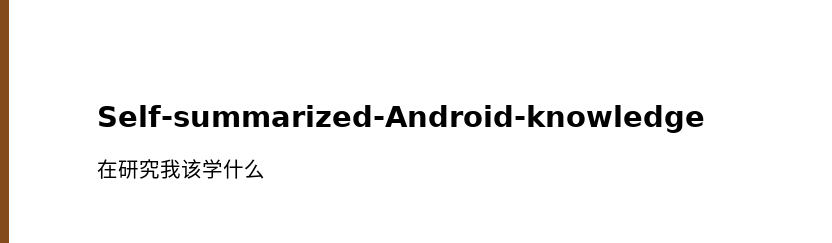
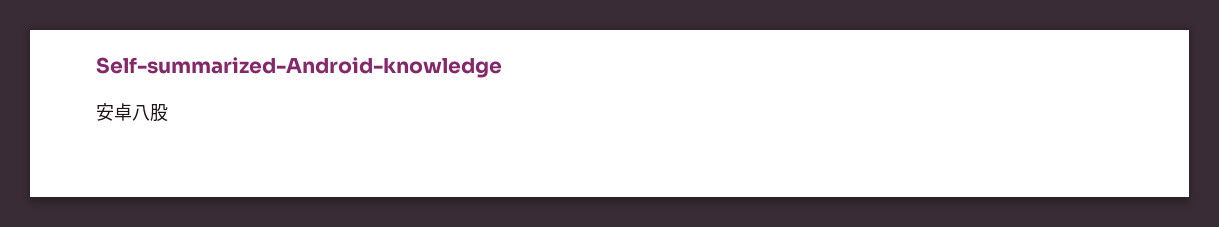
[97,159,265,179] 在研究我该学什么 -> [96,103,168,122] 安卓八股

